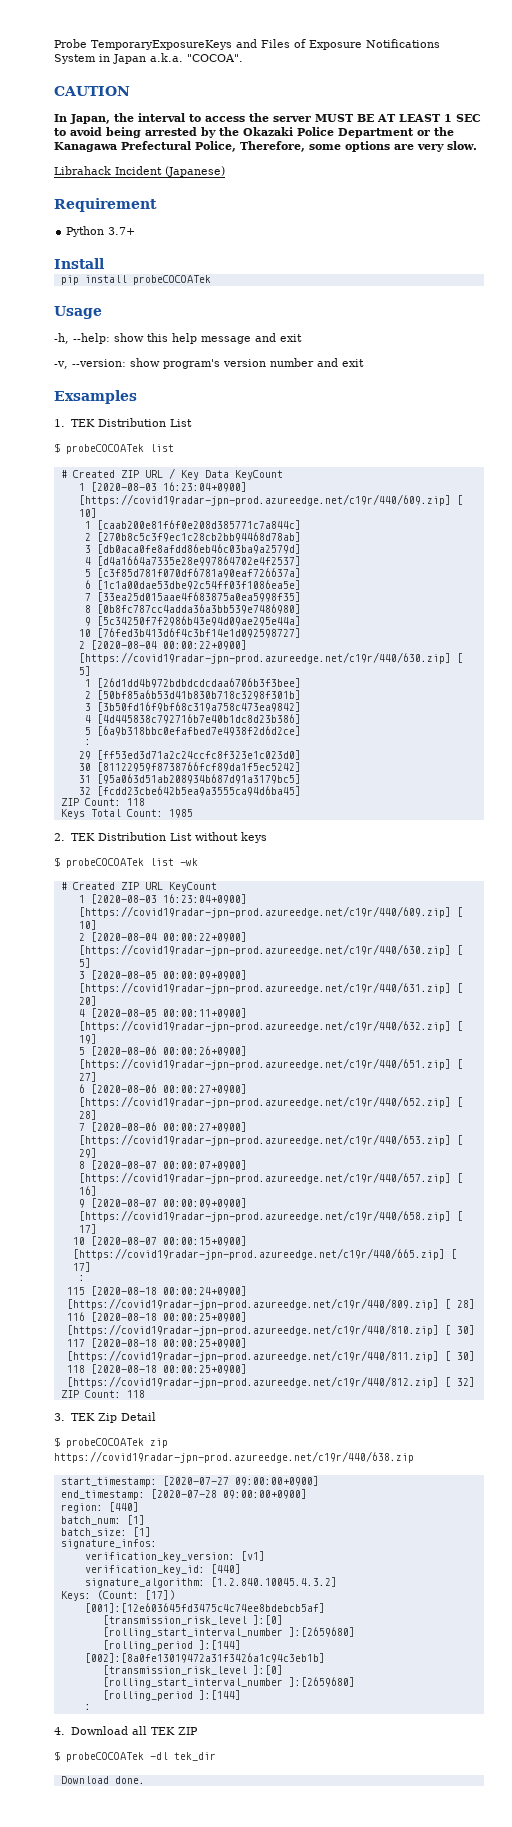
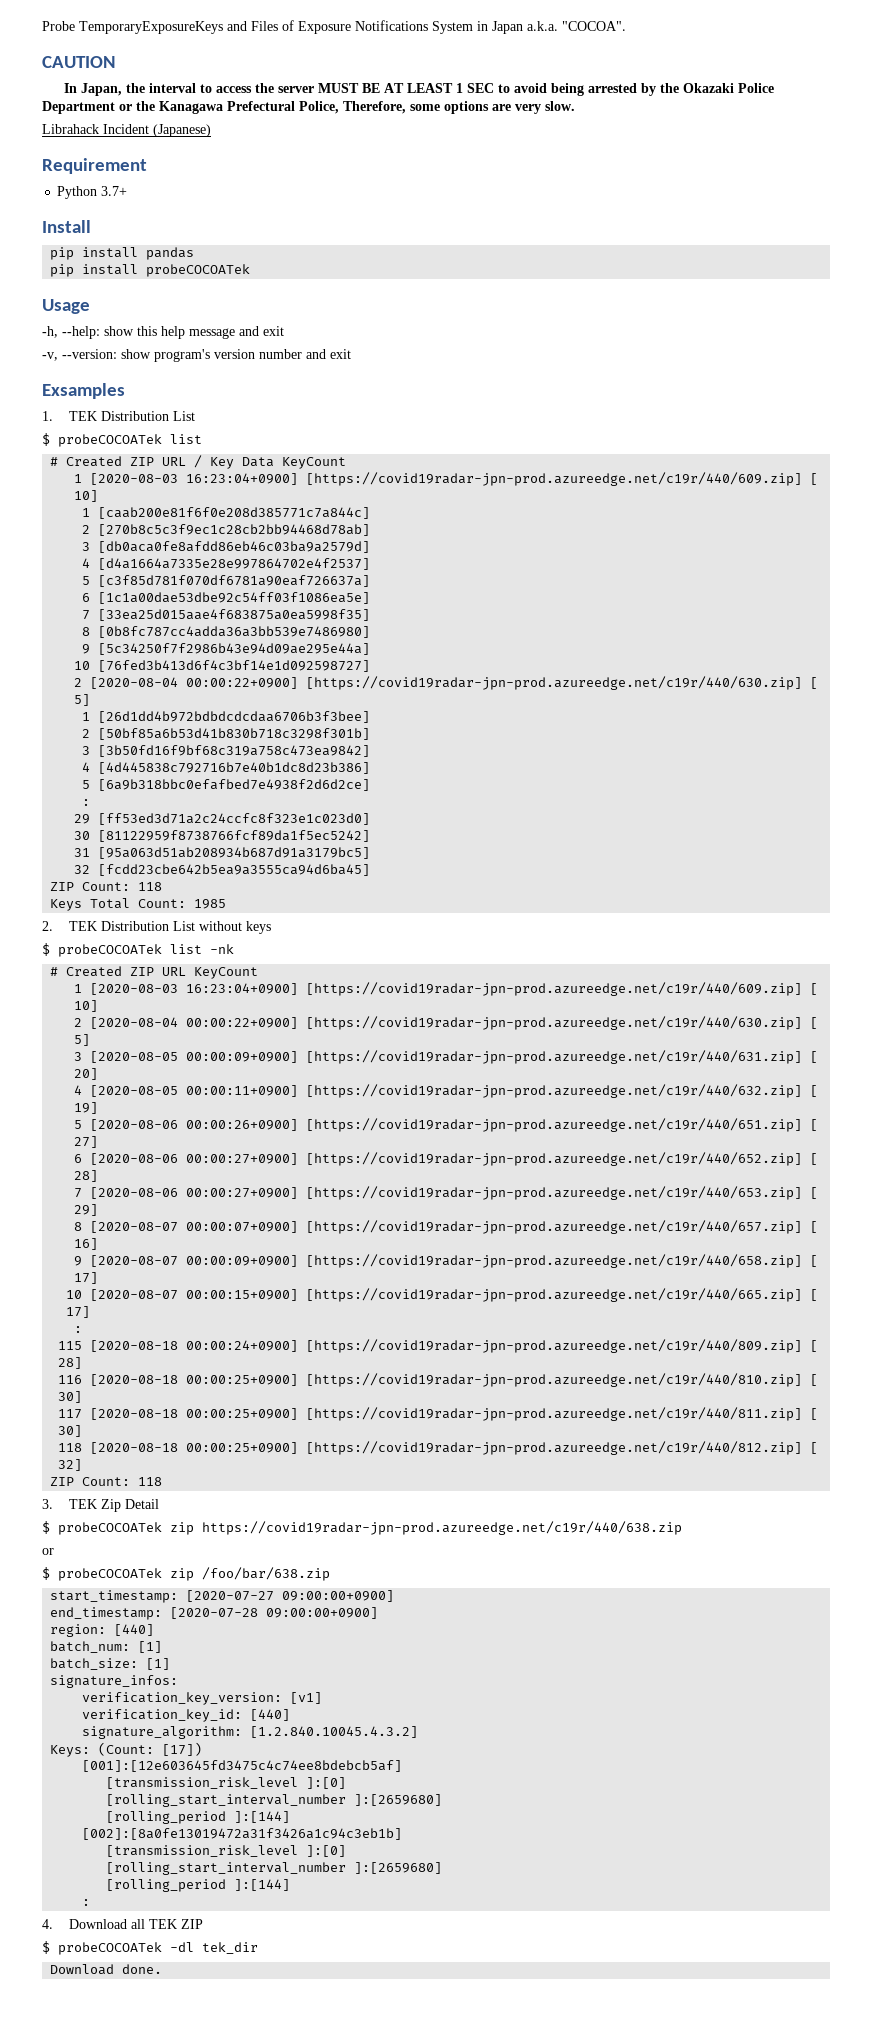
(104, 263) none -> [50,247,195,260] // pip install pandas
[180,858,198,866] -wk -> [210,944,234,954] -nk
(414, 1457) none -> [42,1548,54,1555] [42,1567,330,1581] // or // $ probeCOCOATek zip /foo/bar/638.zip

